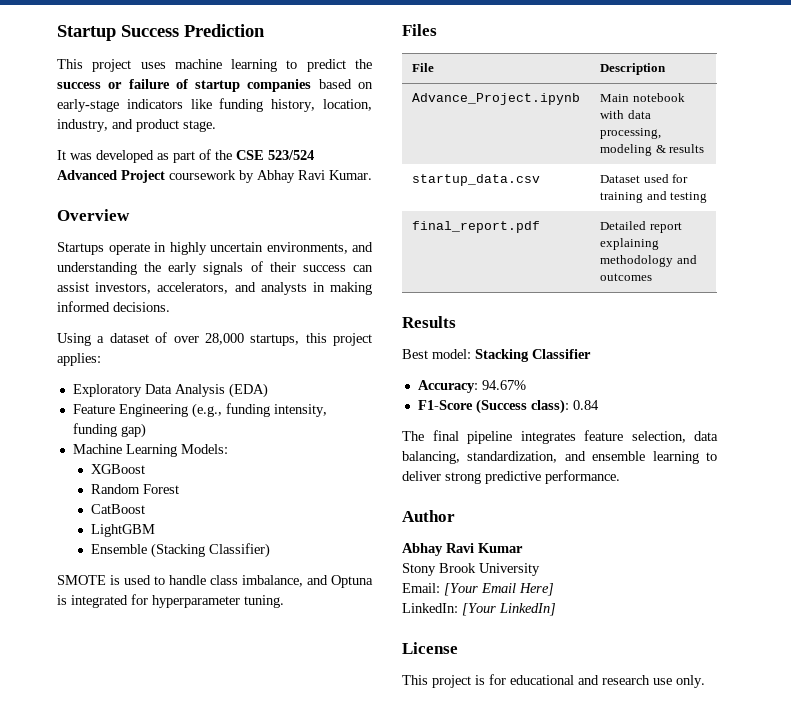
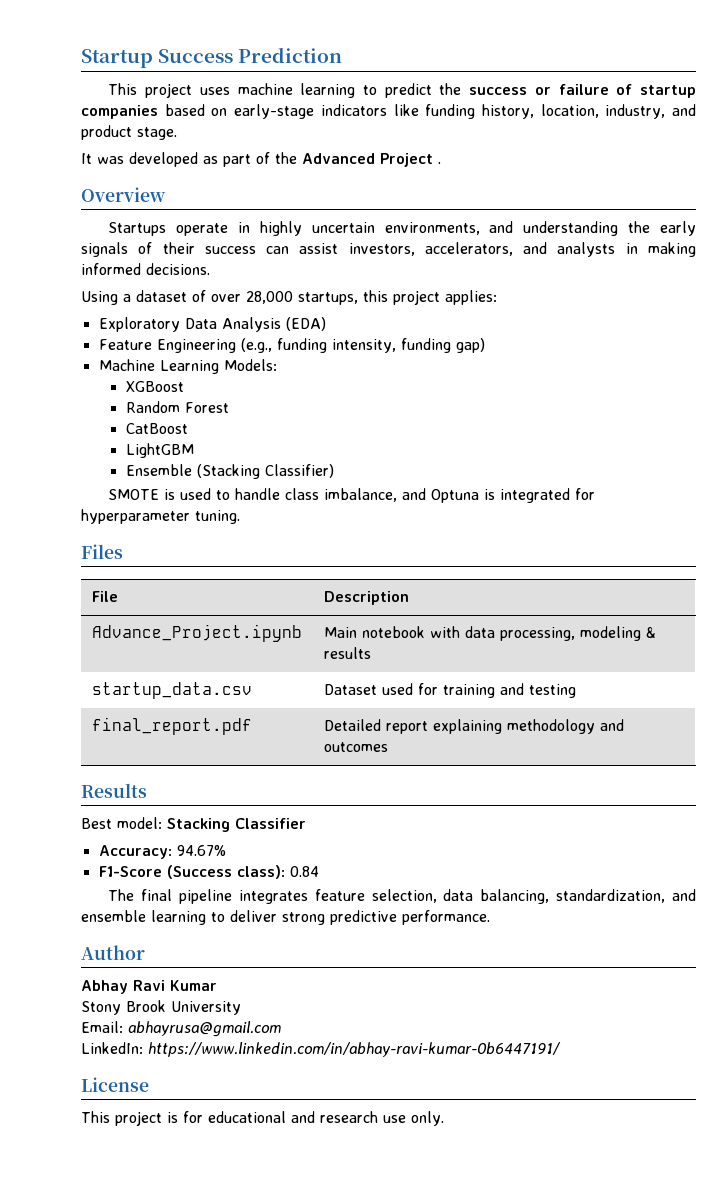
[236,150,314,160] [57,170,372,183] CSE 523/524 Advanced Project coursework by Abhay Ravi Kumar. -> [302,153,441,167] Advanced Project .
[444,583,554,596] [Your Email Here] -> [128,1021,281,1037] abhayrusa@gmail.com
[462,603,556,616] [Your LinkedIn] -> [148,1042,561,1057] https://www.linkedin.com/in/abhay-ravi-kumar-0b6447191/

